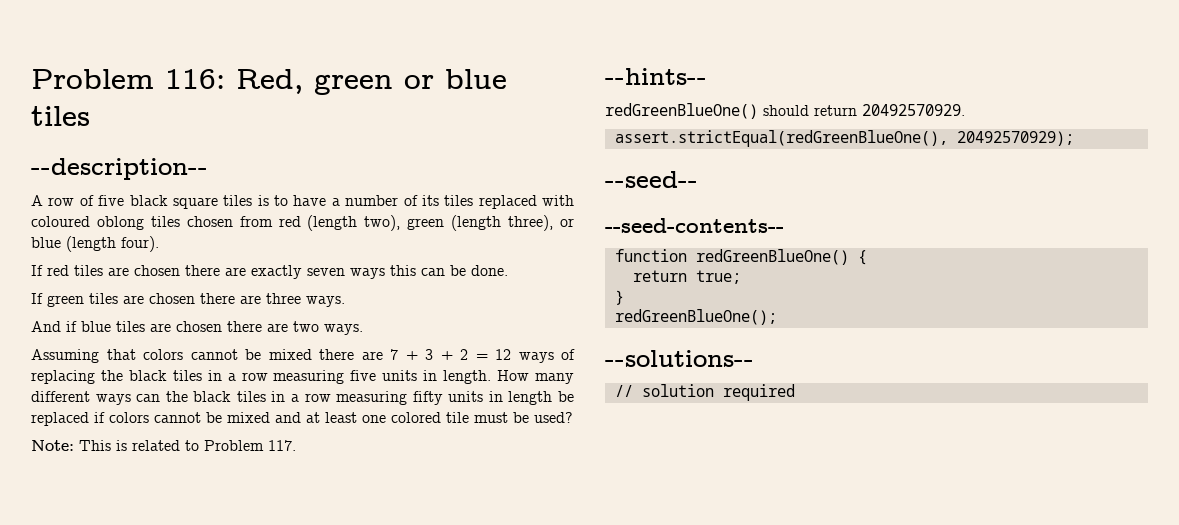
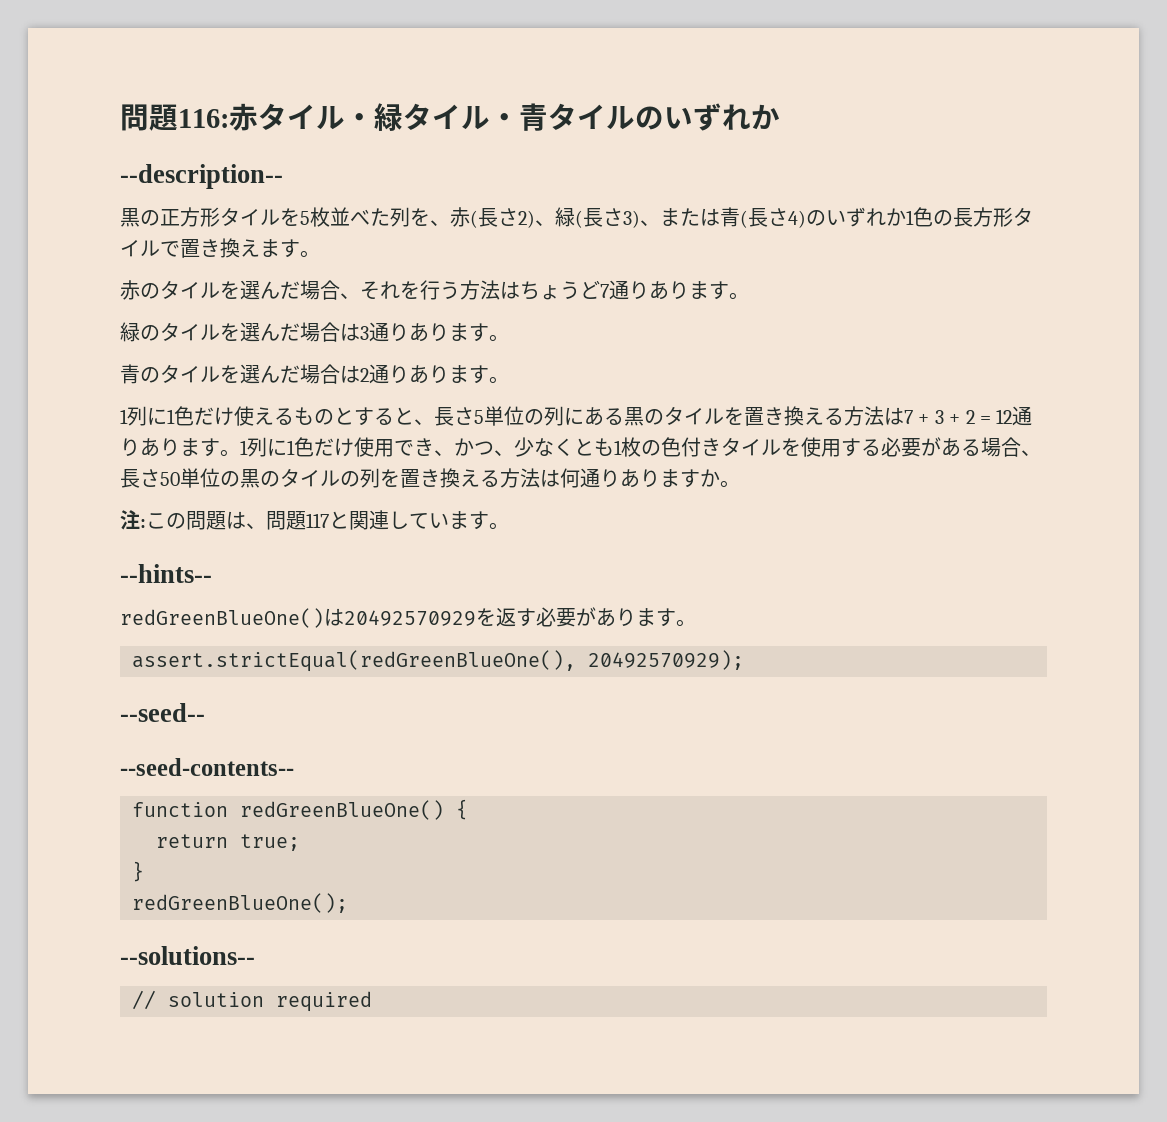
[31,69,507,95] [31,106,90,126] [31,158,208,180] [31,195,574,209] [31,215,575,231] [31,236,159,252] [31,265,508,279] [31,293,345,307] [31,321,363,335] [31,349,383,363] Problem 116: Red, green or blue tiles // --description-- // A row of five black square tiles is to have a number of its tiles replaced with coloured oblong tiles chosen from red (length two), green (length three), or blue (length four). // If red tiles are chosen there are exactly seven ways this can be done. // If green tiles are chosen there are three ways. // And if blue tiles are chosen there are two ways. // Assuming that colors cannot be mixed there are -> [120,103,780,131] [120,164,283,189] [120,207,1033,228] [120,238,320,258] [120,280,749,300] [120,322,509,342] [120,364,509,384] [120,406,904,426] 問題116:赤タイル・緑タイル・青タイルのいずれか // --description-- // 黒の正方形タイルを5枚並べた列を、赤(長さ2)、緑(長さ3)、または青(長さ4)のいずれか1色の長方形タイルで置き換えます。 // 赤のタイルを選んだ場合、それを行う方法はちょうど7通りあります。 // 緑のタイルを選んだ場合は3通りあります。 // 青のタイルを選んだ場合は2通りあります。 // 1列に1色だけ使えるものとすると、長さ5単位の列にある黒のタイルを置き換える方法は
[518,349,575,363] [31,370,574,384] [31,391,574,405] [31,412,573,426] [31,440,296,451] [605,68,707,85] [605,103,965,119] ways of replacing the black tiles in a row measuring five units in length. How many different ways can the black tiles in a row measuring fifty units in length be replaced if colors cannot be mixed and at least one colored tile must be used? // Note: This is related to Problem 117. // --hints-- // redGreenBlueOne() should return 20492570929. -> [1012,406,1033,426] [120,437,1041,457] [120,468,740,488] [120,510,509,530] [120,564,212,583] [120,607,696,628] 通りあります。1列に1色だけ使用でき、かつ、少なくとも1枚の色付きタイルを使用する必要がある場合、長さ50単位の黒のタイルの列を置き換える方法は何通りありますか。 // 注:この問題は、問題117と関連しています。 // --hints-- // redGreenBlueOne()は20492570929を返す必要があります。

